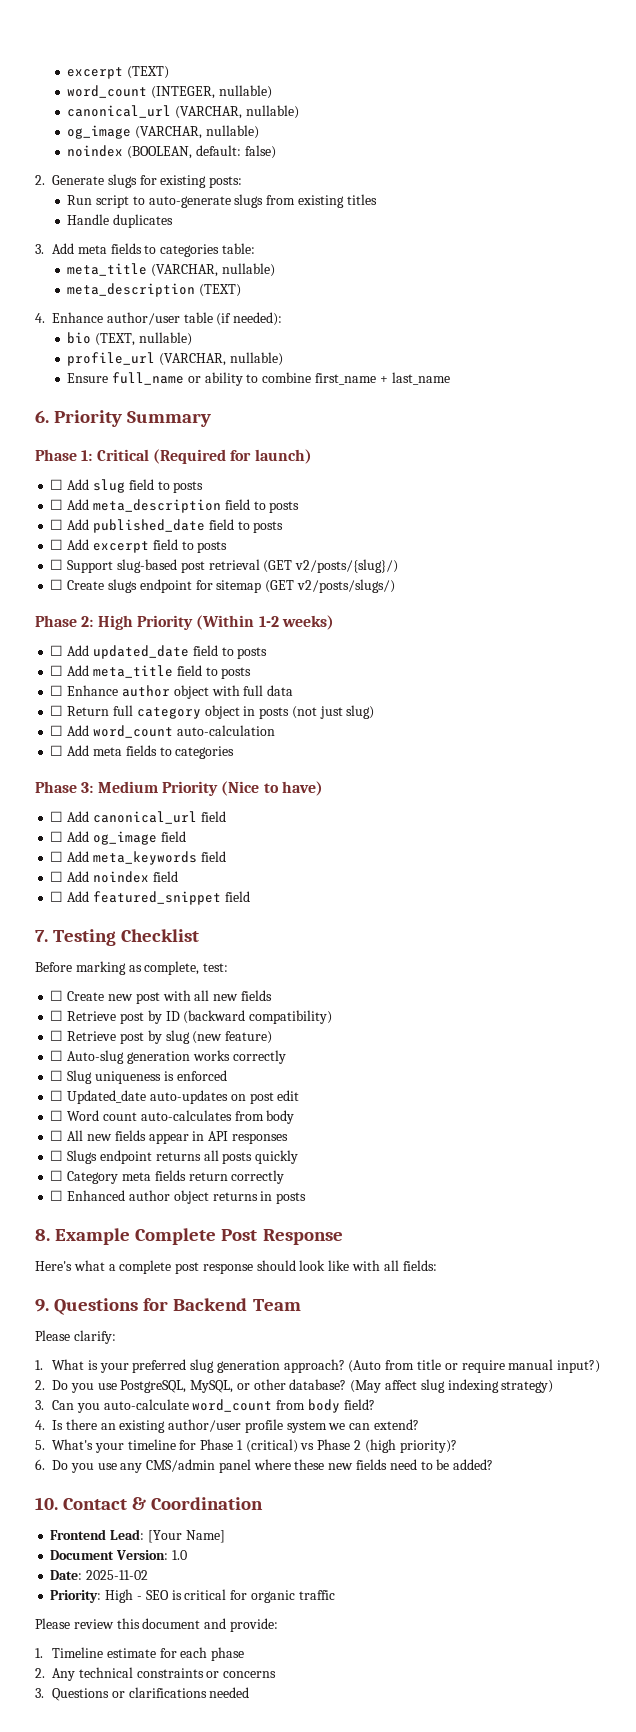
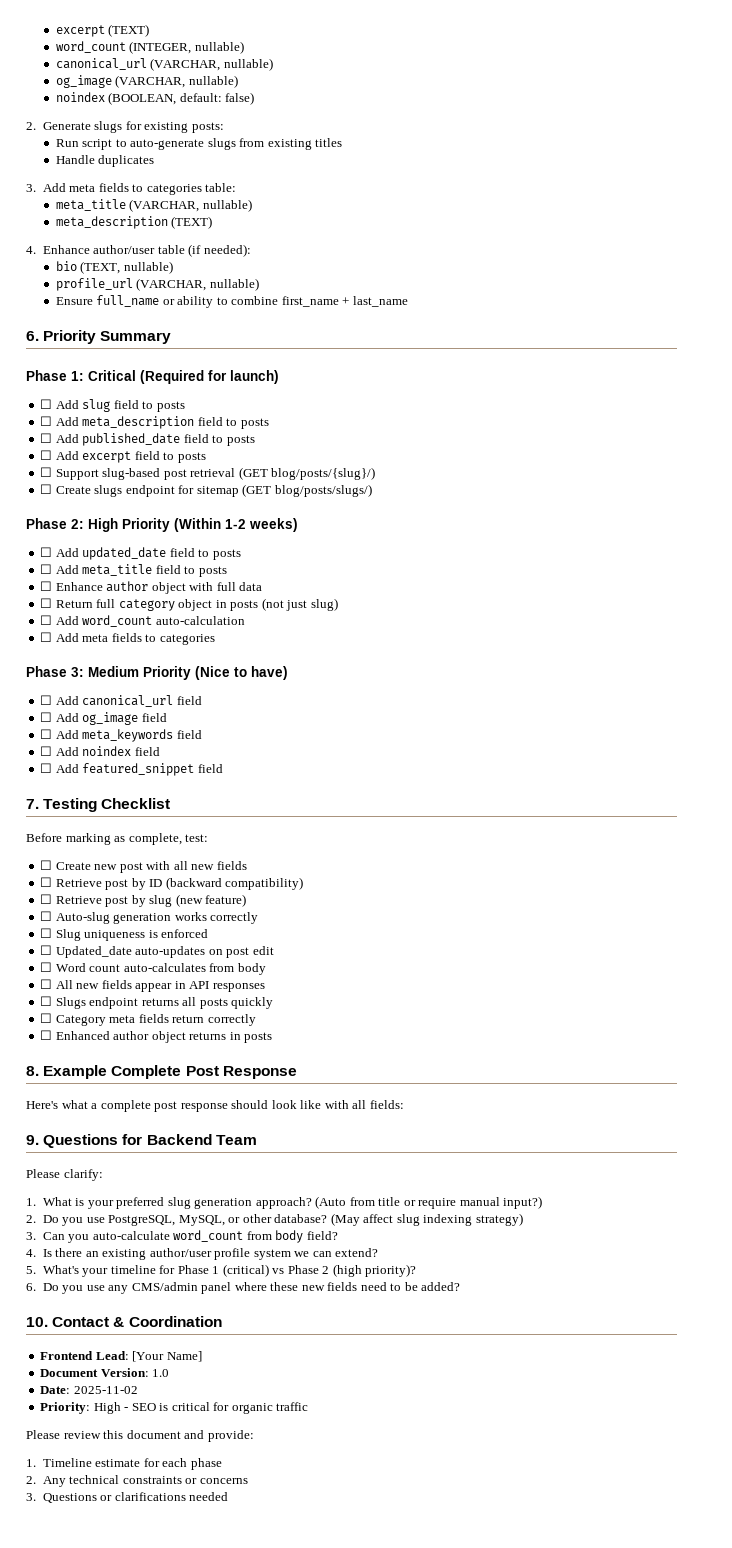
[295,559,399,573] v2/posts/{slug}/) -> [271,467,376,480] blog/posts/{slug}/)
[296,579,395,593] v2/posts/slugs/) -> [274,484,372,497] blog/posts/slugs/)

